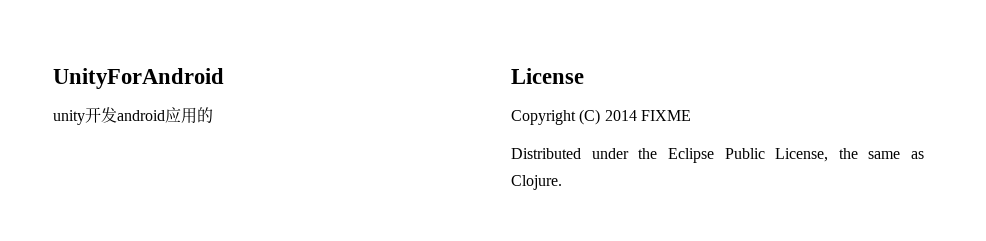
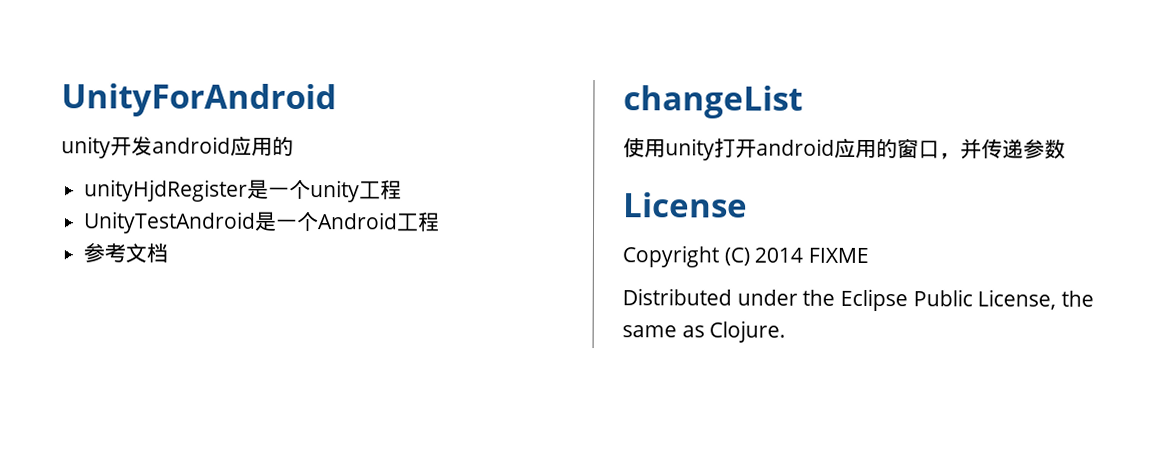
(213, 115) none -> [84,179,403,203] [83,211,441,234] [83,242,169,264] [623,85,803,119] [623,137,1066,161] // unityHjdRegister是一个unity工程 // UnityTestAndroid是一个Android工程 // 参考文档 // changeList // 使用unity打开android应用的窗口，并传递参数

